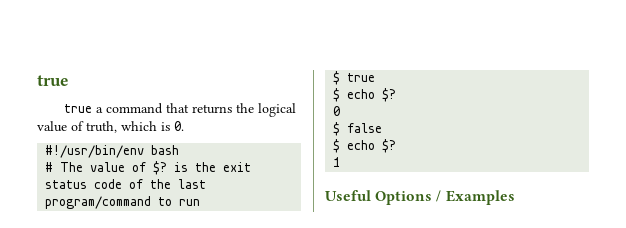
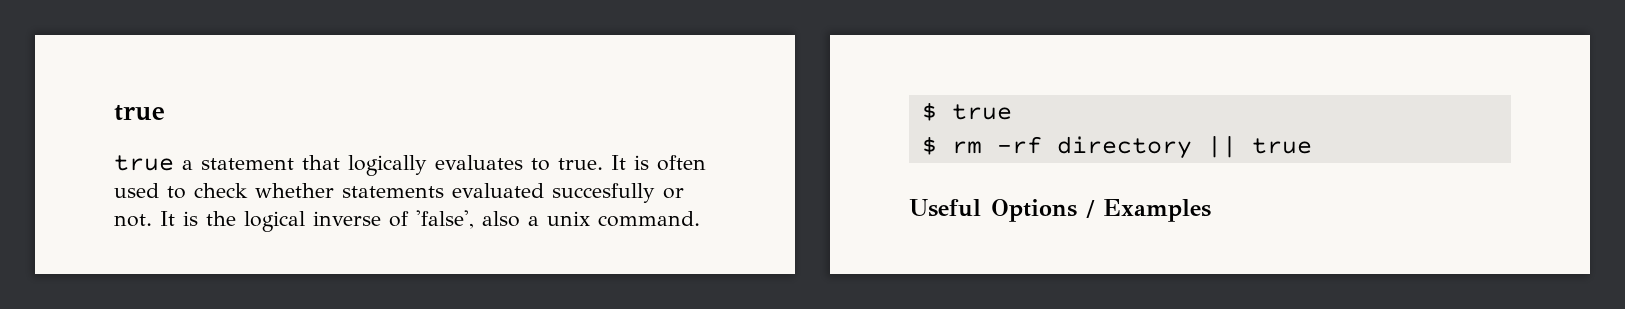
[106,103,297,117] [37,121,184,133] [45,145,180,158] [45,161,252,175] [45,179,207,189] [45,196,201,209] [333,71,376,85] [333,88,397,102] [333,106,341,116] [333,122,383,136] [333,139,397,153] [333,157,341,167] command that returns the logical value of truth, which is 0. // #!/usr/bin/env bash // # The value of $? is the exit status code of the last program/command to run // $ true // $ echo $? // 0 // $ false // $ echo $? // 1 -> [201,155,706,176] [114,183,684,203] [114,210,700,232] [921,102,1012,121] [921,135,1312,159] statement that logically evaluates to true. It is often used to check whether statements evaluated succesfully or not. It is the logical inverse of 'false', also a unix command. // $ true // $ rm -rf directory || true

